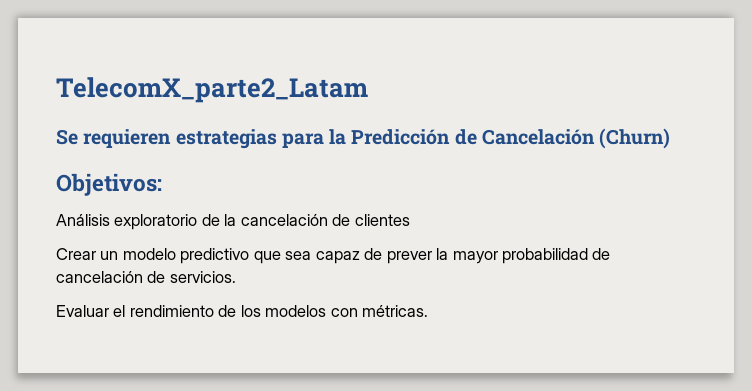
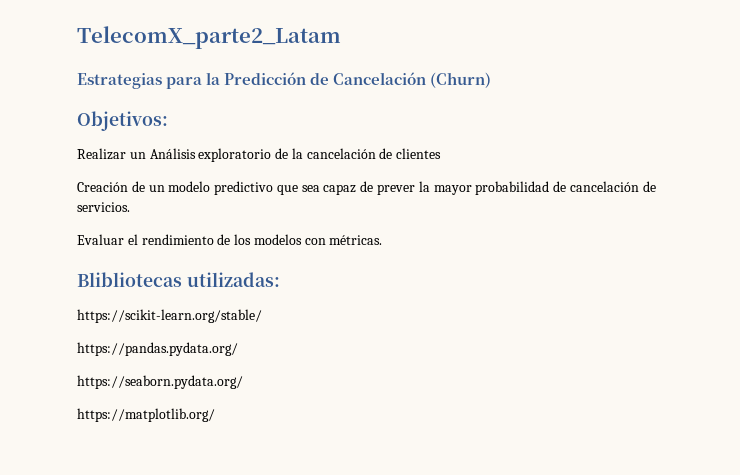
[56,129,277,149] Se requieren estrategias -> [77,73,162,89] Estrategias
(162, 184) none -> [77,148,146,160] Realizar un
[56,248,96,260] Crear -> [77,181,145,192] Creación de
(429, 311) none -> [77,272,280,287] [77,309,262,323] [77,342,238,356] [77,375,243,389] [77,408,215,422] // Blibliotecas utilizadas: // https://scikit-learn.org/stable/ // https://pandas.pydata.org/ // https://seaborn.pydata.org/ // https://matplotlib.org/

